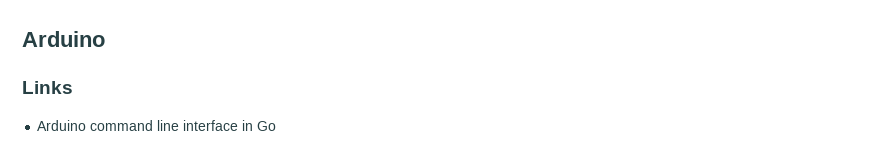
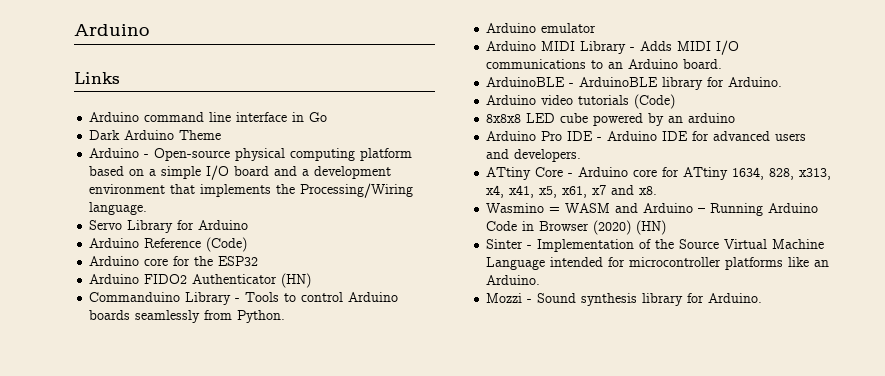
(277, 126) none -> [89,130,222,140] [89,148,413,161] [89,165,392,180] [89,183,414,198] [89,202,148,215] [89,220,249,233] [89,237,248,252] [89,256,259,266] [89,273,312,288] [89,292,399,305] [89,310,286,323] [486,23,597,33] [486,40,740,55] [486,59,723,69] [486,77,783,90] [486,94,676,109] [486,113,736,126] [486,131,807,141] [486,149,582,162] [486,167,832,180] [486,185,658,198] [486,203,819,216] [486,220,667,235] [486,239,825,252] [486,257,830,270] [486,275,541,285] [486,293,763,306] // Dark Arduino Theme // Arduino - Open-source physical computing platform based on a simple I/O board and a development environment that implements the Processing/Wiring language. // Servo Library for Arduino // Arduino Reference (Code) // Arduino core for the ESP32 // Arduino FIDO2 Authenticator (HN) // Commanduino Library - Tools to control Arduino boards seamlessly from Python. // Arduino emulator // Arduino MIDI Library - Adds MIDI I/O communications to an Arduino board. // ArduinoBLE - ArduinoBLE library for Arduino. // Arduino video tutorials (Code) // 8x8x8 LED cube powered by an arduino // Arduino Pro IDE - Arduino IDE for advanced users and developers. // ATtiny Core - Arduino core for ATtiny 1634, 828, x313, x4, x41, x5, x61, x7 and x8. // Wasmino = WASM and Arduino – Running Arduino Code in Browser (2020) (HN) // Sinter - Implementation of the Source Virtual Machine Language intended for microcontroller platforms like an Arduino. // Mozzi - Sound synthesis library for Arduino.

